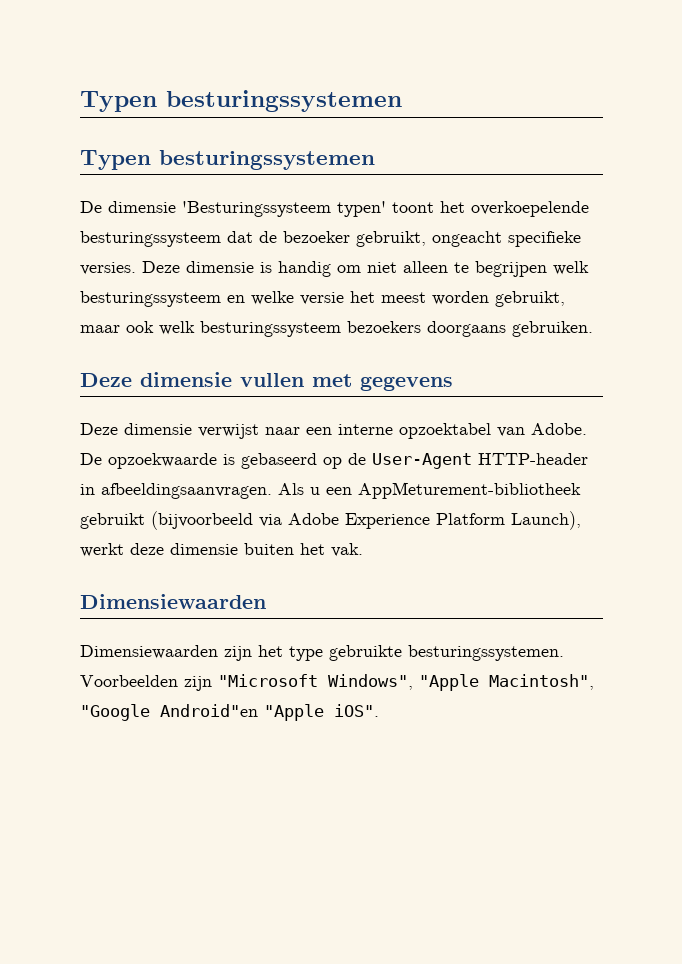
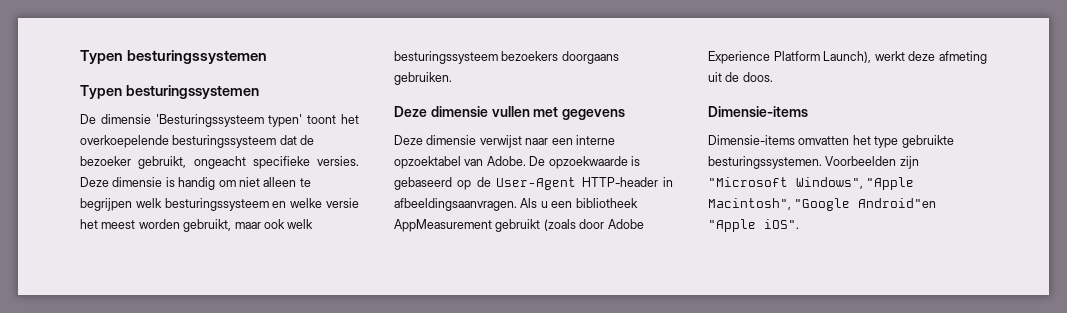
[358,482,581,499] [80,511,282,530] AppMeturement-bibliotheek gebruikt (bijvoorbeeld via -> [575,198,638,208] [394,219,605,232] bibliotheek AppMeasurement gebruikt (zoals door
[170,543,363,557] [80,594,266,609] [80,645,252,661] dimensie buiten het vak. // Dimensiewaarden // Dimensiewaarden zijn -> [939,51,987,64] [708,72,773,82] [708,106,808,117] [708,135,850,145] afmeting uit de doos. // Dimensie-items // Dimensie-items omvatten

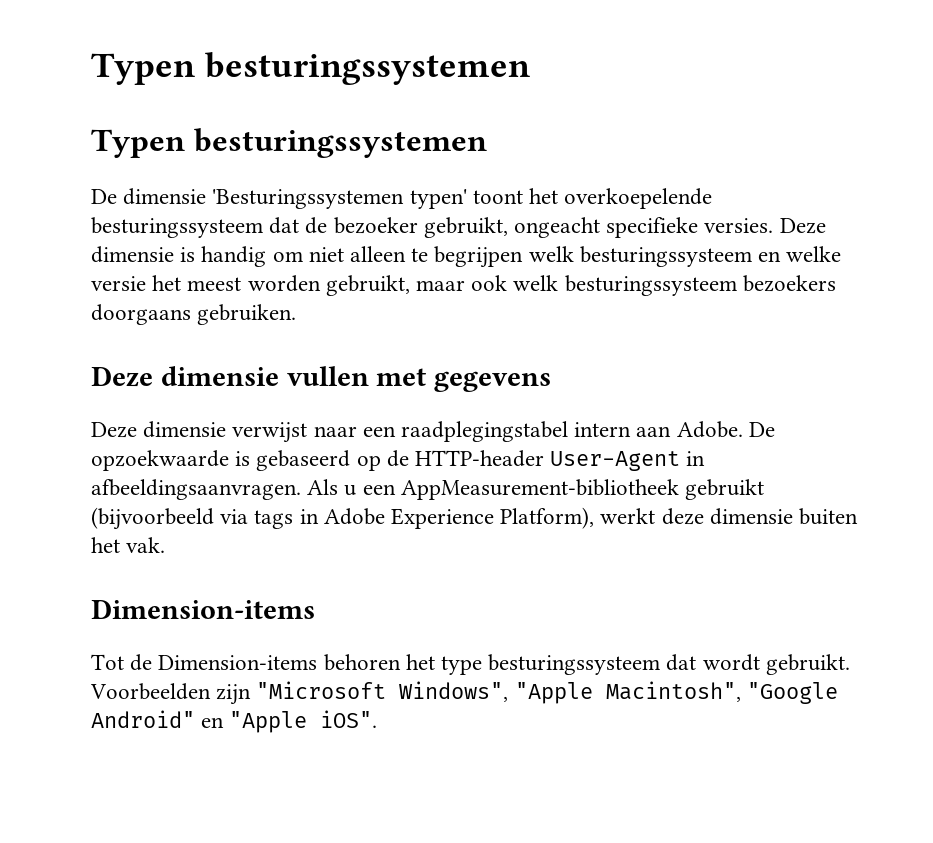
[155,114,264,127] 'Besturingssysteem -> [212,189,405,209] 'Besturingssystemen
[575,135,615,145] [394,156,484,169] interne opzoektabel van -> [401,421,672,442] raadplegingstabel intern aan
[496,177,658,190] User-Agent HTTP-header -> [415,450,681,471] HTTP-header User-Agent
[575,198,638,208] [394,219,644,232] [708,51,987,64] [708,72,773,82] [708,106,808,117] [708,135,954,148] [708,156,822,169] bibliotheek AppMeasurement gebruikt (zoals door Adobe Experience Platform Launch), werkt deze afmeting uit de doos. // Dimensie-items // Dimensie-items omvatten het type gebruikte besturingssystemen. -> [400,479,765,500] [91,507,859,530] [91,537,166,553] [91,599,315,619] [91,654,850,675] AppMeasurement-bibliotheek gebruikt (bijvoorbeeld via tags in Adobe Experience Platform), werkt deze dimensie buiten het vak. // Dimension-items // Tot de Dimension-items behoren het type besturingssysteem dat wordt gebruikt.
[858,198,937,208] Android"en -> [91,710,225,728] Android" en

